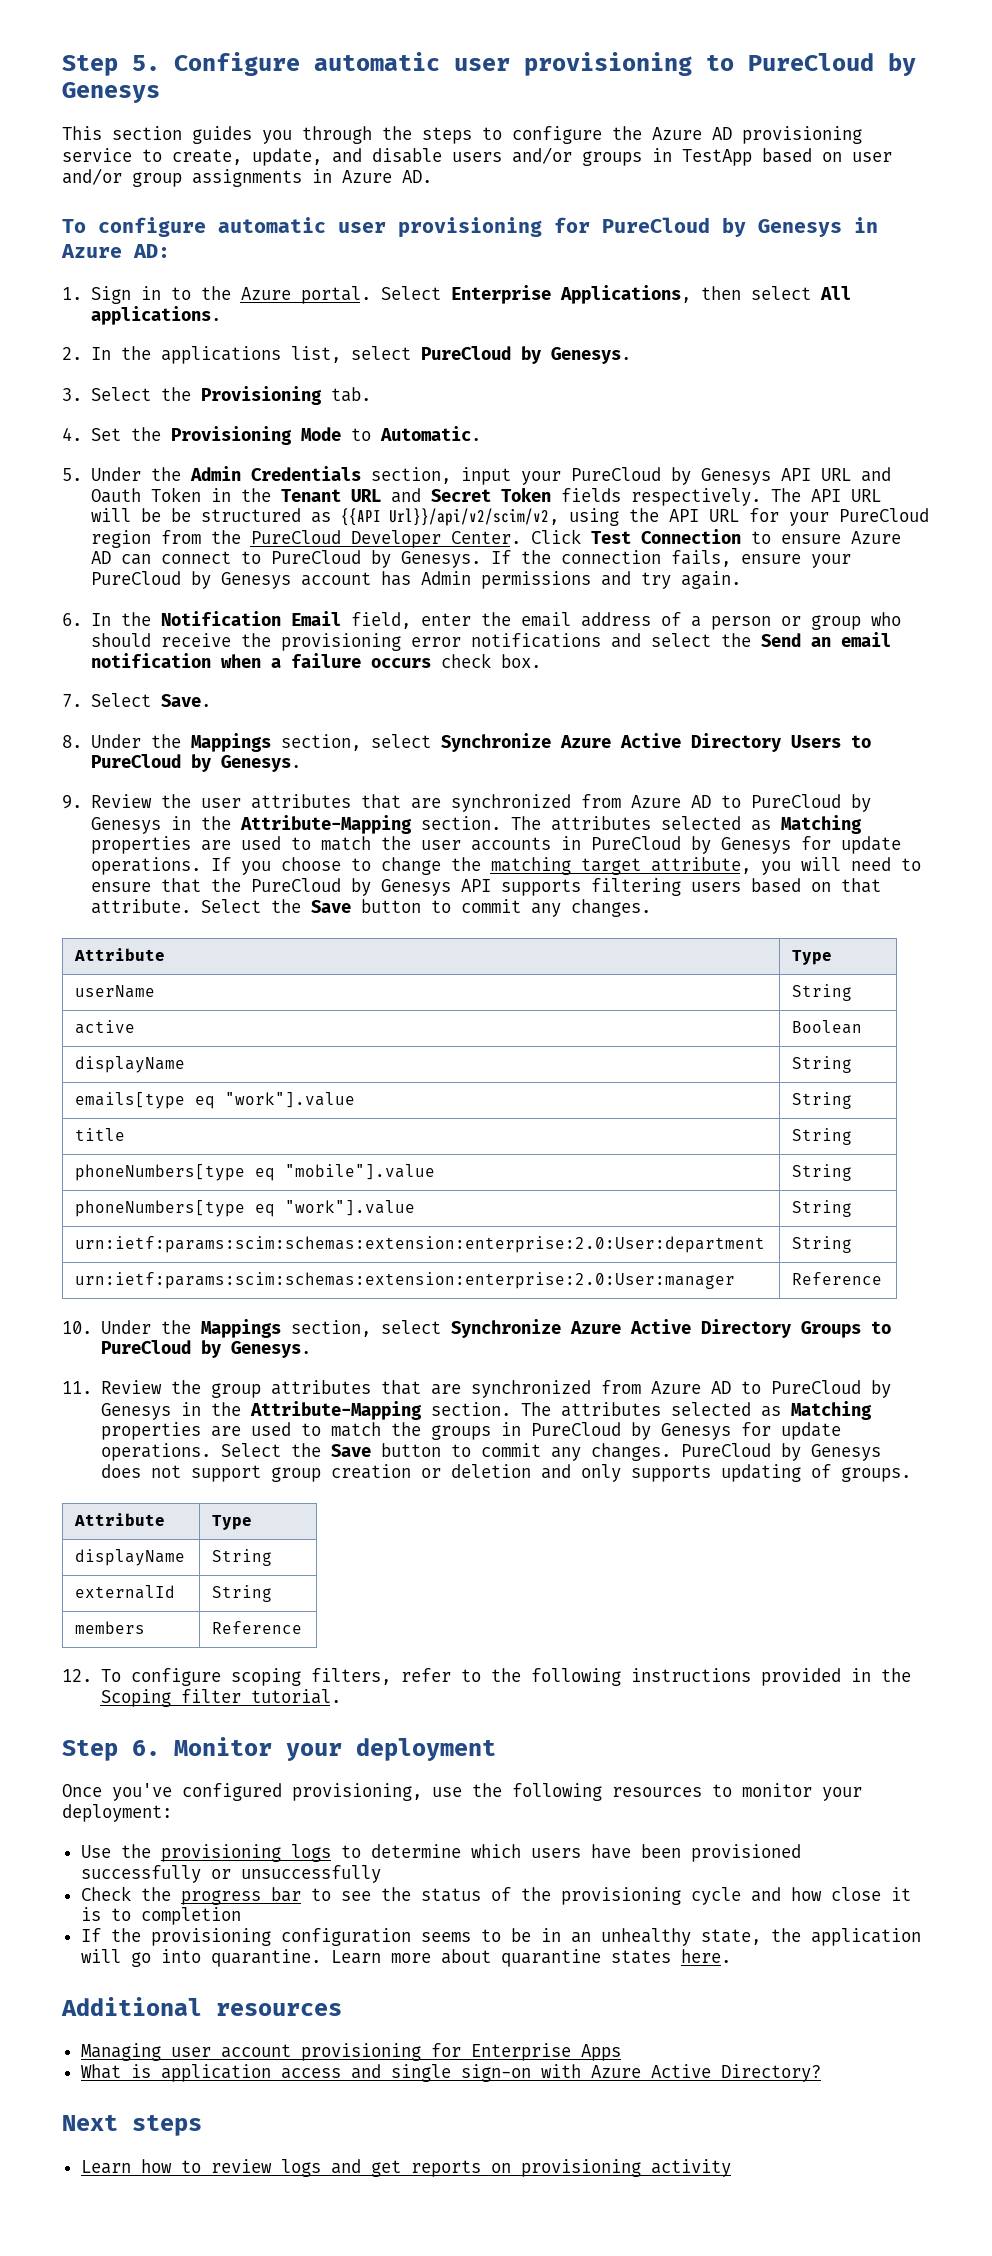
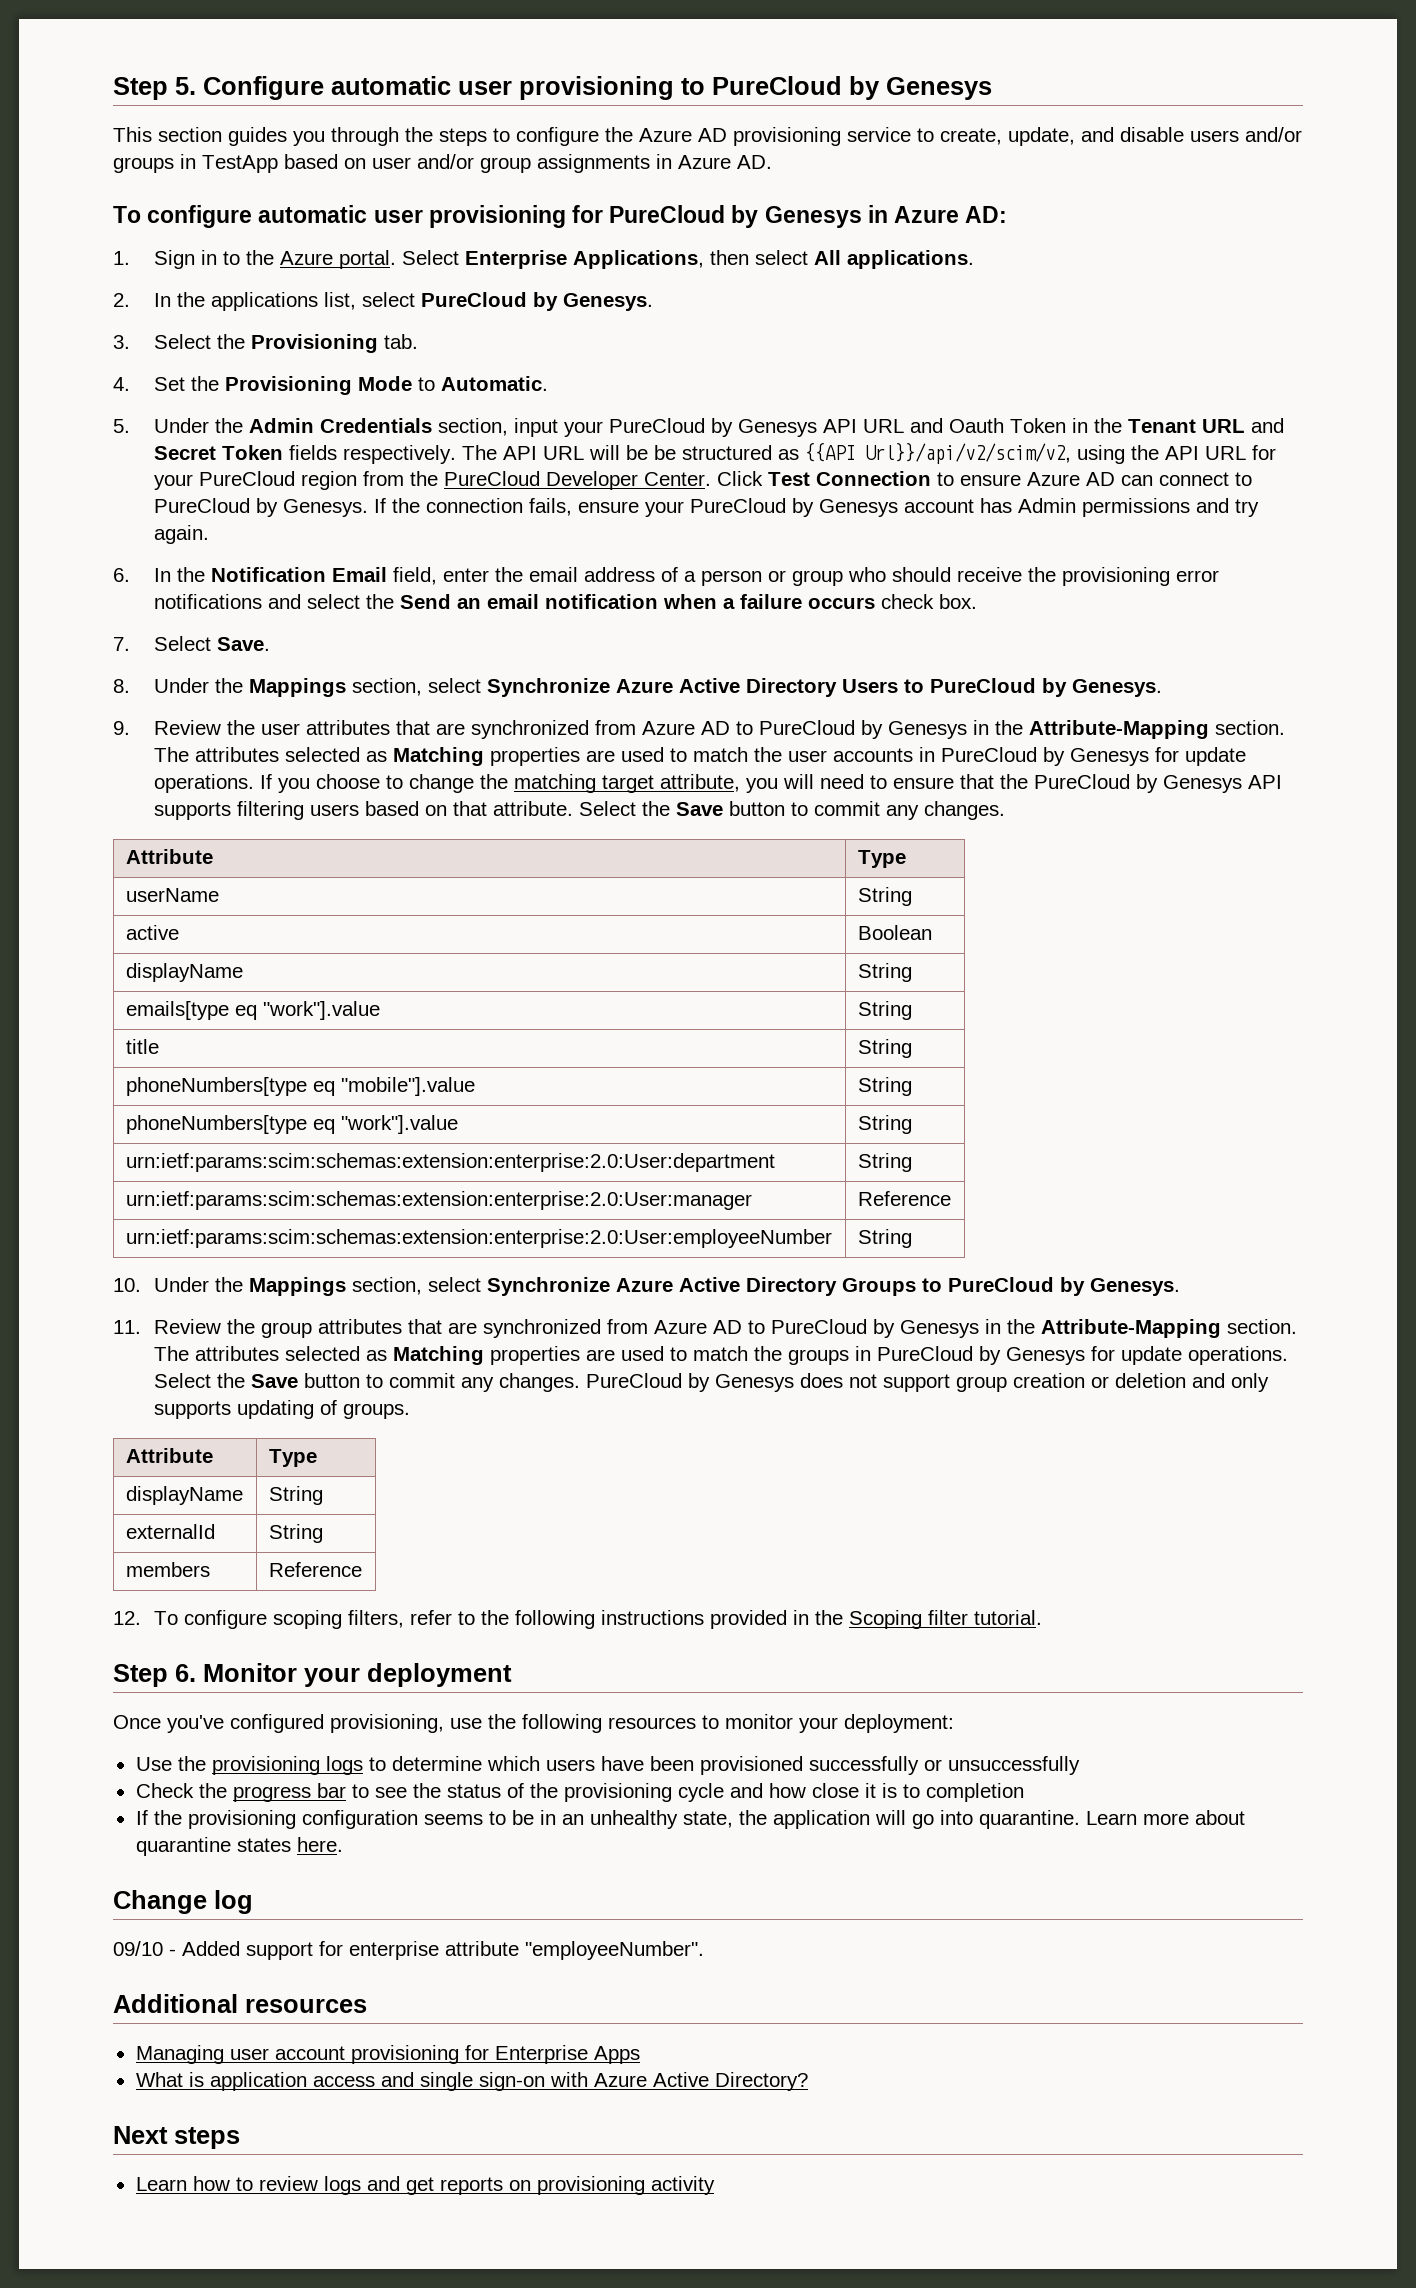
(883, 1278) none -> [125,1229,832,1248] [857,1229,912,1248] // urn:ietf:params:scim:schemas:extension:enterprise:2.0:User:employeeNumber | String
(731, 1956) none -> [113,1890,253,1914] [113,1941,704,1960] // Change log // 09/10 - Added support for enterprise attribute "employeeNumber".

